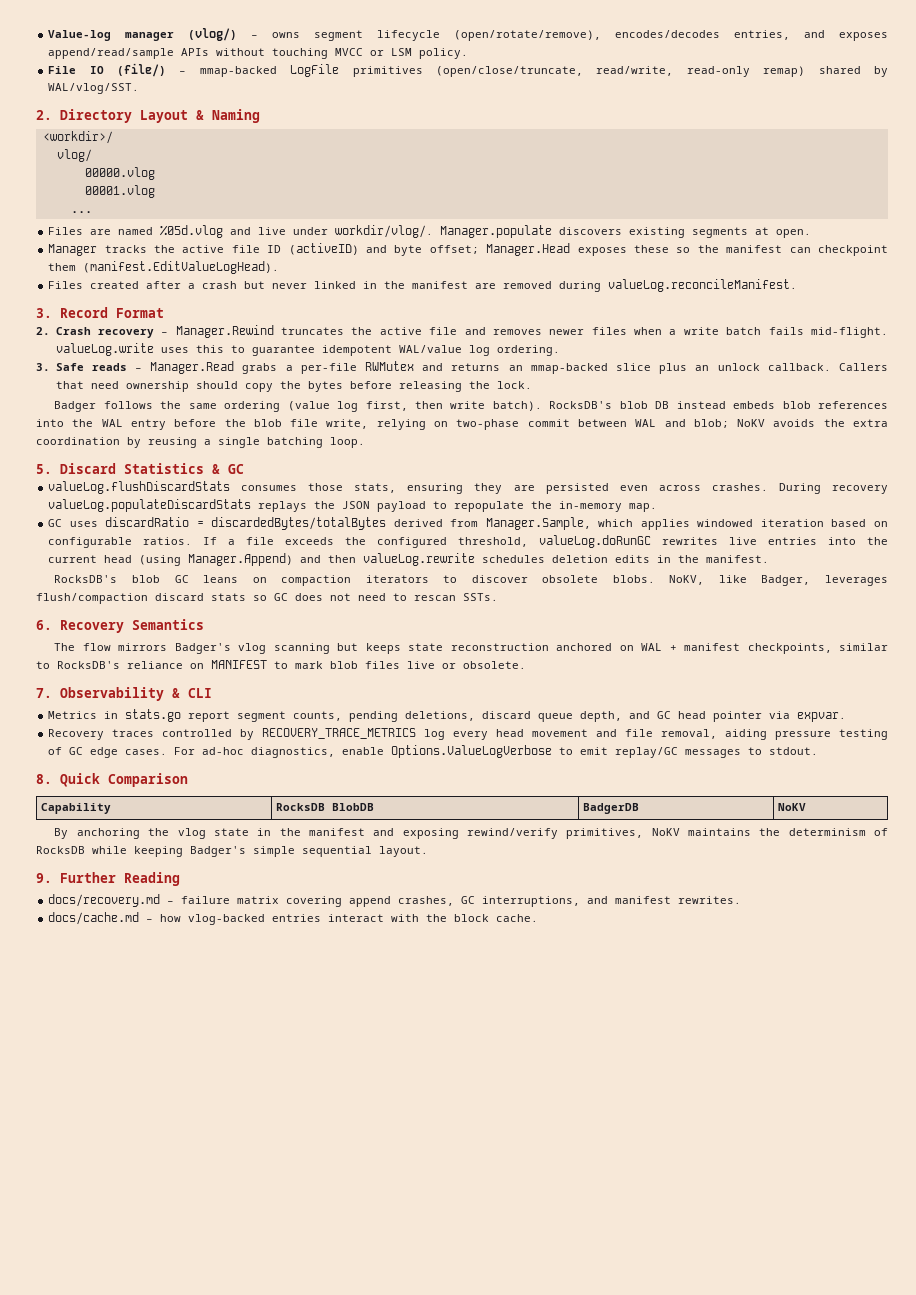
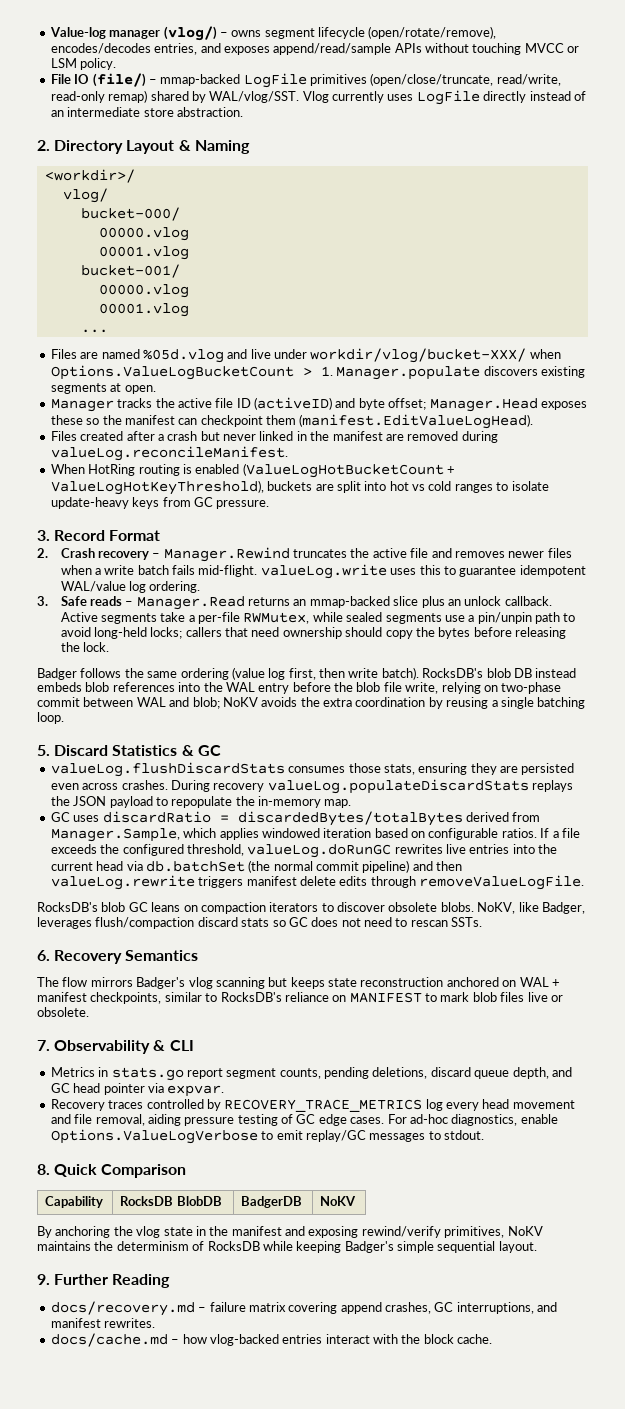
(140, 88) none -> [302,90,586,105] [50,107,243,117] Vlog currently uses LogFile directly instead of an intermediate store abstraction.
(92, 155) none -> [80,207,180,221] [98,227,189,241] [98,246,189,260] [80,264,180,278] // bucket-000/ // 00000.vlog // 00001.vlog // bucket-001/
[335,225,434,238] workdir/vlog/. -> [310,348,561,363] [50,365,333,380] workdir/vlog/bucket-XXX/ when Options.ValueLogBucketCount > 1.
(798, 285) none -> [50,463,455,478] [50,480,549,495] [50,497,270,509] // When HotRing routing is enabled (ValueLogHotBucketCount + ValueLogHotKeyThreshold), buckets are split into hot vs cold ranges to isolate update-heavy keys from GC pressure.
[242,361,444,374] grabs a per-file RWMutex and -> (245, 603) none
[839,363,889,371] Callers -> [60,612,576,624] [60,627,222,639] Active segments take a per-file RWMutex, while sealed segments use a pin/unpin path to avoid long-held locks; callers
[139,553,770,566] (using Manager.Append) and then valueLog.rewrite schedules deletion edits in the manifest. -> [126,860,463,873] [50,875,584,890] via db.batchSet (the normal commit pipeline) and then valueLog.rewrite triggers manifest delete edits through removeValueLogFile.

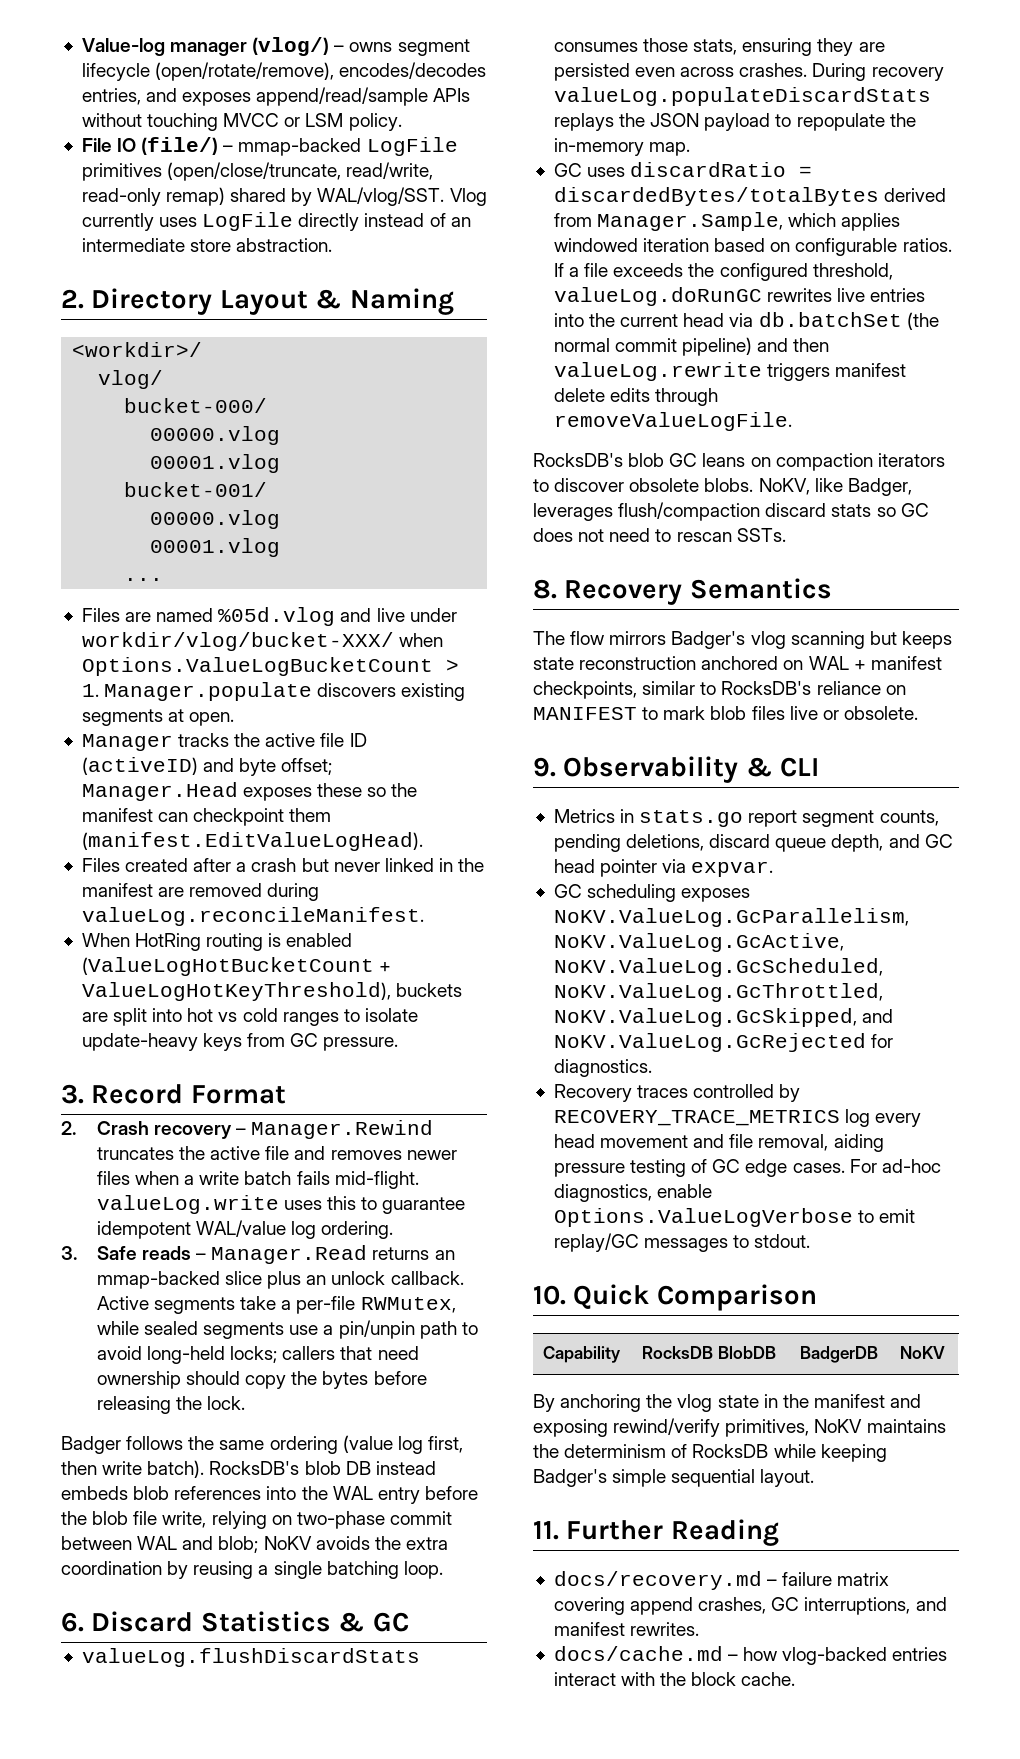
[37,745,50,756] 5. -> [61,1612,84,1632] 6.
[37,950,50,961] 6. -> [533,579,557,599] 8.
[37,1040,50,1051] 7. -> [533,757,556,777] 9.
(225, 1091) none -> [553,884,751,902] [553,908,909,927] [553,933,844,952] [553,958,883,977] [553,983,883,1002] [553,1008,894,1027] [553,1033,894,1052] [553,1059,652,1077] // GC scheduling exposes NoKV.ValueLog.GcParallelism, NoKV.ValueLog.GcActive, NoKV.ValueLog.GcScheduled, NoKV.ValueLog.GcThrottled, NoKV.ValueLog.GcSkipped, and NoKV.ValueLog.GcRejected for diagnostics.
[37,1164,50,1175] 8. -> [533,1285,566,1305] 10.
[37,1274,50,1285] 9. -> [533,1521,559,1540] 11.

